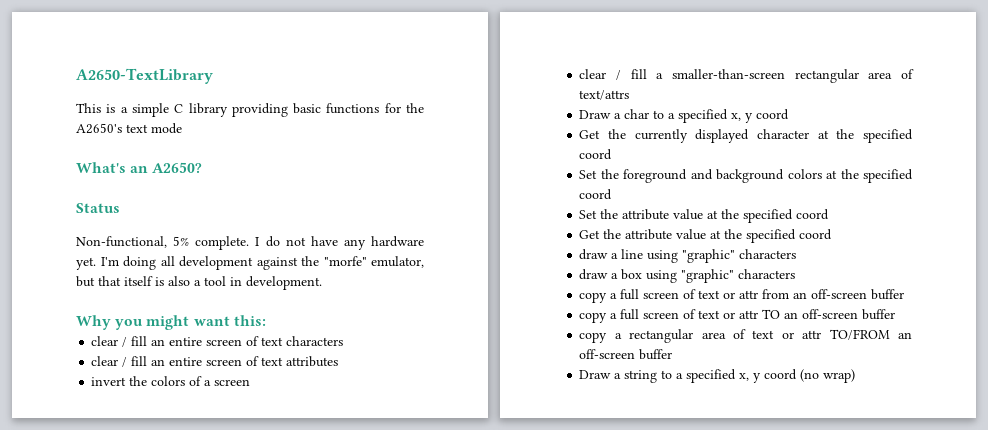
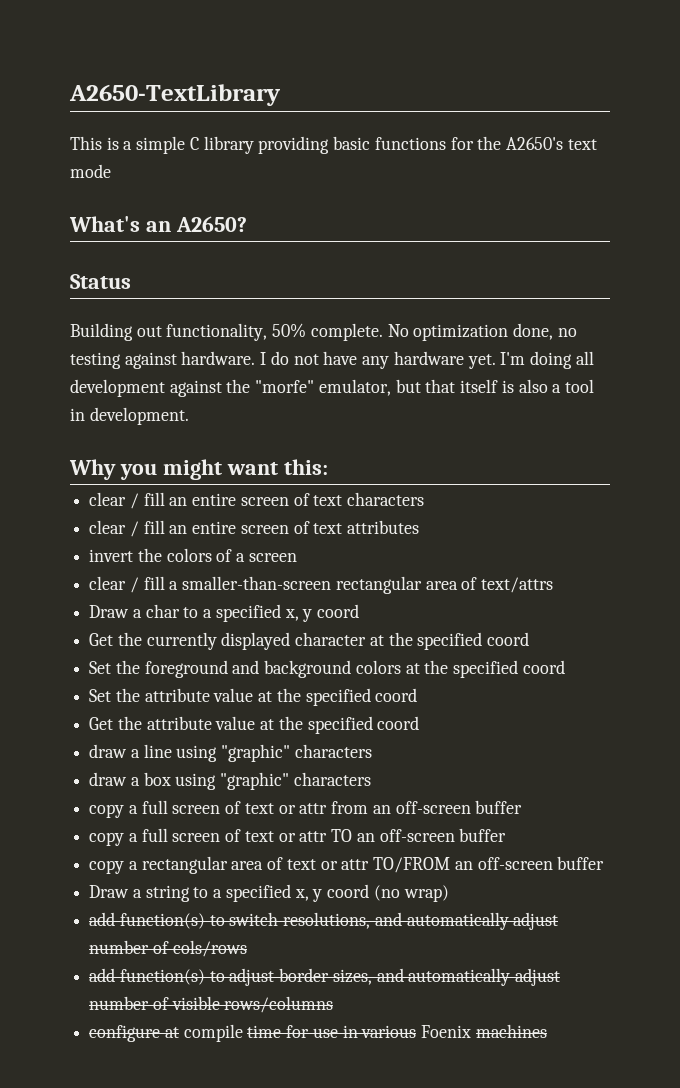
[76,236,250,250] Non-functional, 5% complete. -> [70,323,577,341] [70,351,256,369] Building out functionality, 50% complete. No optimization done, no testing against hardware.
(856, 376) none -> [89,912,559,930] [89,940,247,957] [89,968,561,986] [89,996,334,1013] [89,1024,547,1042] // add function(s) to switch resolutions, and automatically adjust number of cols/rows // add function(s) to adjust border sizes, and automatically adjust number of visible rows/columns // configure at compile time for use in various Foenix machines

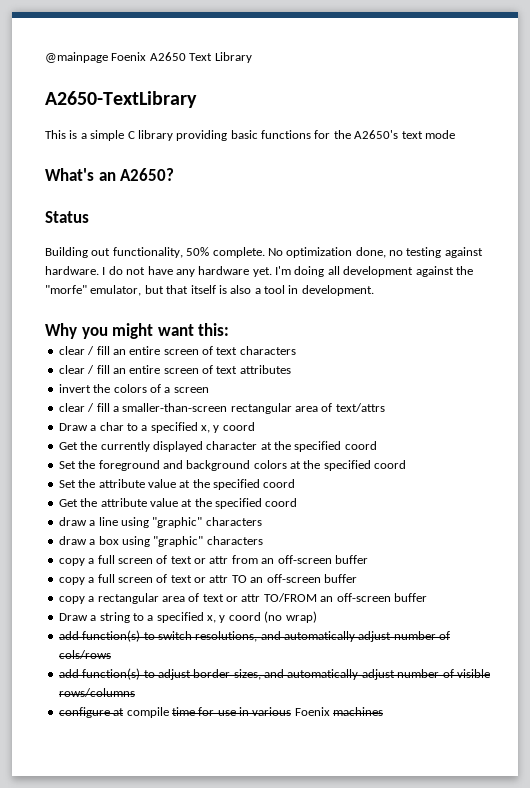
(69, 95) none -> [45,52,252,63] @mainpage Foenix A2650 Text Library //

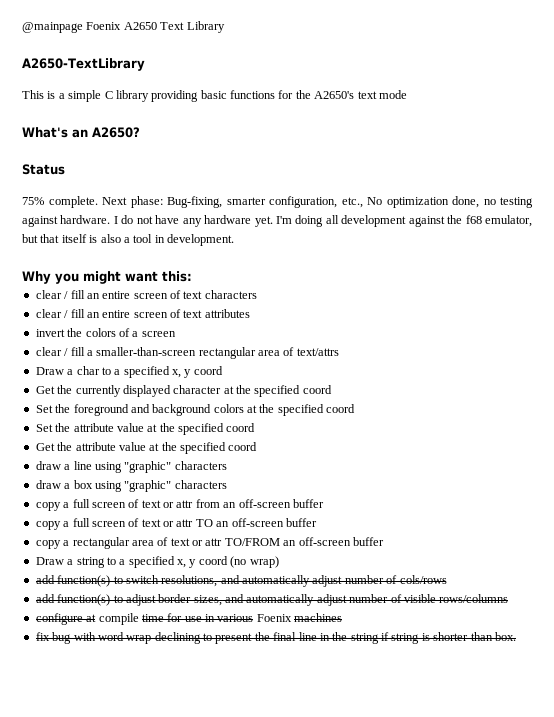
[45,247,265,258] Building out functionality, 50% complete. -> [22,196,363,208] 75% complete. Next phase: Bug-fixing, smarter configuration, etc.,
[45,285,87,294] "morfe" -> [465,215,482,224] f68
(384, 711) none -> [35,632,516,644] // fix bug with word wrap declining to present the final line in the string if string is shorter than box.

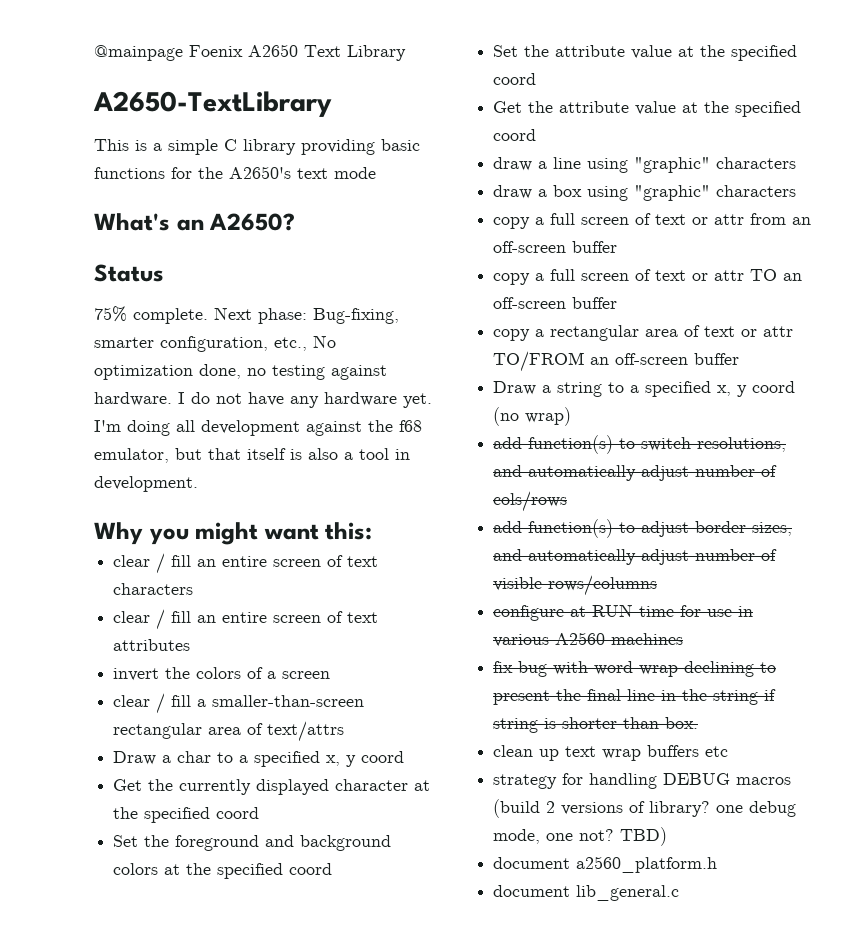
[98,613,139,625] compile -> [592,604,634,617] RUN
[256,614,292,622] Foenix -> [555,632,606,645] A2560
(516, 636) none -> [493,745,729,761] [493,773,792,789] [493,799,797,818] [493,827,668,846] [493,856,718,873] [493,885,680,901] // clean up text wrap buffers etc // strategy for handling DEBUG macros (build 2 versions of library? one debug mode, one not? TBD) // document a2560_platform.h // document lib_general.c

